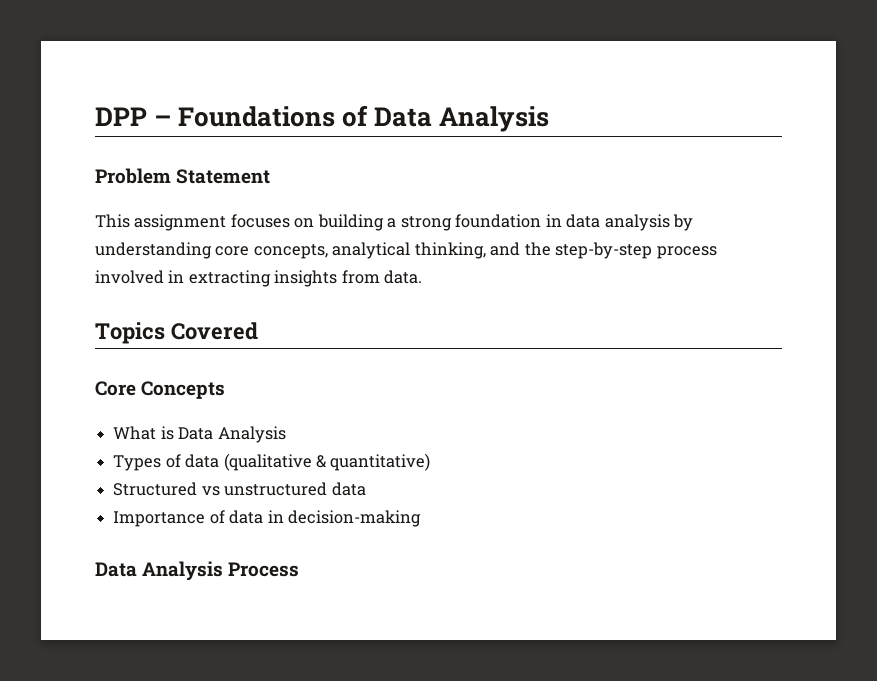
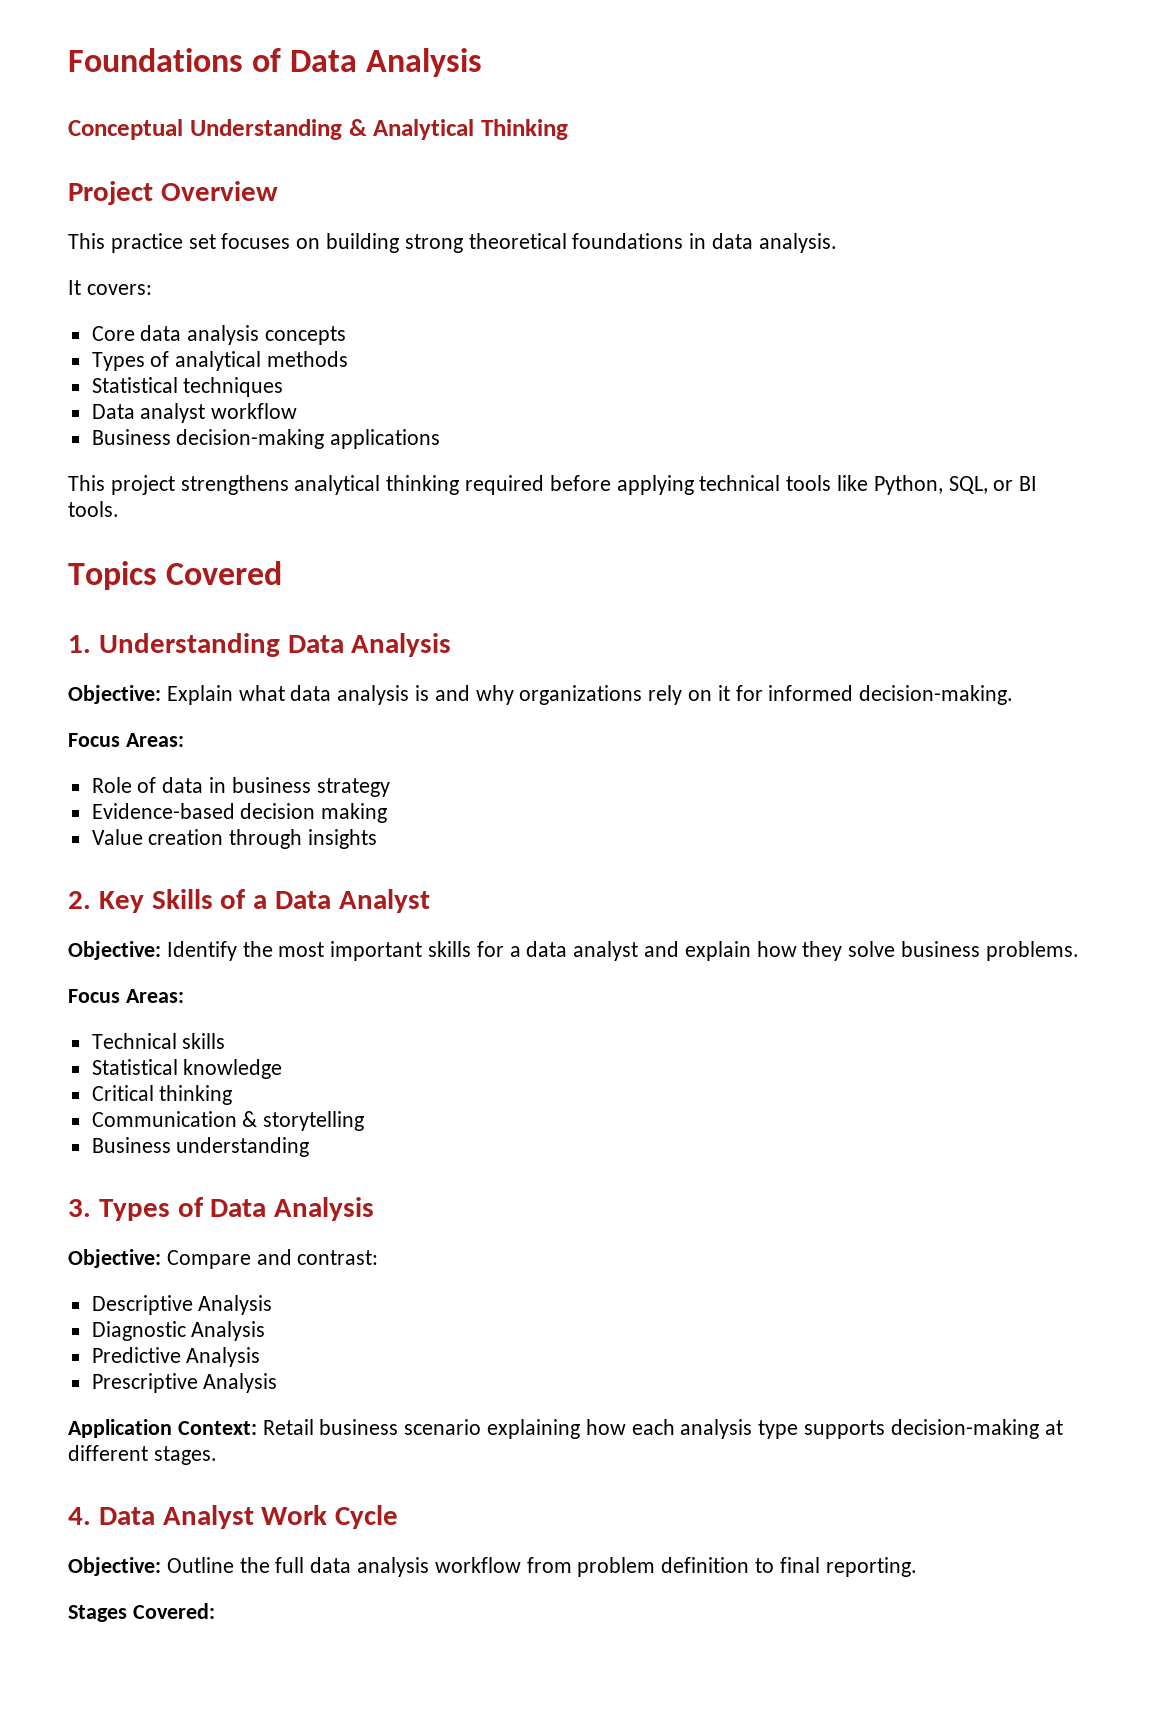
[95,107,172,126] DPP – -> (68, 60) none
[95,168,271,184] [95,214,227,231] Problem Statement // This assignment -> [68,119,568,140] [68,181,278,205] [68,233,216,253] Conceptual Understanding & Analytical Thinking // Project Overview // This practice set
[387,214,694,231] [95,242,717,259] [95,270,423,287] [95,322,258,344] [95,381,226,399] [113,426,286,443] [113,453,431,471] [113,482,366,496] [113,510,421,527] [95,561,300,581] a strong foundation in data analysis by understanding core concepts, analytical thinking, and the step-by-step process involved in extracting insights from data. // Topics Covered // Core Concepts // What is Data Analysis // Types of data (qualitative & quantitative) // Structured vs unstructured data // Importance of data in decision-making // Data Analysis Process -> [404,233,837,253] [68,280,152,295] [91,325,347,345] [91,351,349,371] [91,377,284,397] [91,403,298,423] [91,429,441,449] [68,475,1038,495] [68,501,119,517] [68,561,283,590] [68,633,452,657] [68,685,1014,705] [68,733,184,747] [91,777,390,797] [91,803,388,823] [91,829,378,849] [68,889,430,913] [68,941,1079,961] [68,989,184,1003] [91,1033,226,1049] [91,1059,283,1079] [91,1085,233,1105] [91,1111,365,1131] [91,1137,310,1157] [68,1197,375,1221] [68,1249,379,1269] [91,1295,273,1315] [91,1321,266,1341] [91,1347,261,1367] [91,1373,278,1393] [68,1419,1063,1439] [68,1445,217,1465] [68,1505,399,1529] [68,1557,917,1577] [68,1603,215,1622] strong theoretical foundations in data analysis. // It covers: // Core data analysis concepts // Types of analytical methods // Statistical techniques // Data analyst workflow // Business decision-making applications // This project strengthens analytical thinking required before applying technical tools like Python, SQL, or BI tools. // Topics Covered // 1. Understanding Data Analysis // Objective: Explain what data analysis is and why organizations rely on it for informed decision-making. // Focus Areas: // Role of data in business strategy // Evidence-based decision making // Value creation through insights // 2. Key Skills of a Data Analyst // Objective: Identify the most important skills for a data analyst and explain how they solve business problems. // Focus Areas: // Technical skills // Statistical knowledge // Critical thinking // Communication & storytelling // Business understanding // 3. Types of Data Analysis // Objective: Compare and contrast: // Descriptive Analysis // Diagnostic Analysis // Predictive Analysis // Prescriptive Analysis // Application Context: Retail business scenario explaining how each analysis type supports decision-making at different stages. // 4. Data Analyst Work Cycle // Objective: Outline the full data analysis workflow from problem definition to final reporting. // Stages Covered:

